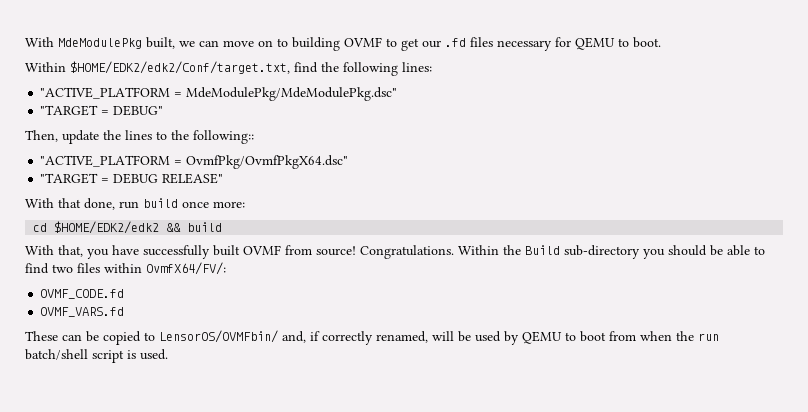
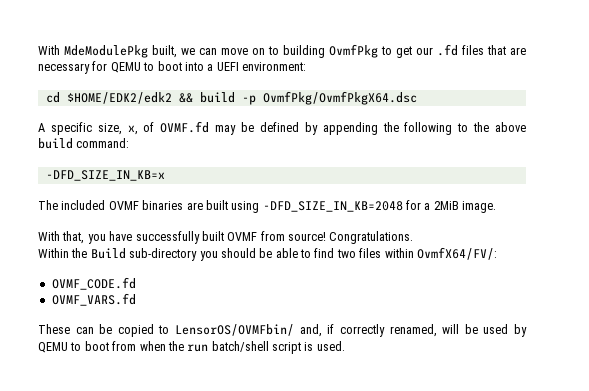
[344,37,382,47] OVMF -> [329,44,378,58] OvmfPkg
(493, 42) none -> [487,45,526,55] that are
[633,37,661,48] [25,61,432,76] [40,87,398,101] [40,105,164,116] [25,130,254,144] [40,155,349,169] [40,173,224,184] [25,198,245,210] [33,221,223,234] boot. // Within $HOME/EDK2/edk2/Conf/target.txt, find the following lines: // "ACTIVE_PLATFORM = MdeModulePkg/MdeModulePkg.dsc" // "TARGET = DEBUG" // Then, update the lines to the following:: // "ACTIVE_PLATFORM = OvmfPkg/OvmfPkgX64.dsc" // "TARGET = DEBUG RELEASE" // With that done, run build once more: // cd $HOME/EDK2/edk2 && build -> [157,61,306,71] [45,91,417,105] [38,121,527,135] [38,138,130,149] [45,170,165,181] [38,200,497,213] boot into a UEFI environment: // cd $HOME/EDK2/edk2 && build -p OvmfPkg/OvmfPkgX64.dsc // A specific size, x, of OVMF.fd may be defined by appending the following to the above build command: // -DFD_SIZE_IN_KB=x // The included OVMF binaries are built using -DFD_SIZE_IN_KB=2048 for a 2MiB image.
(454, 252) none -> (414, 237) //

